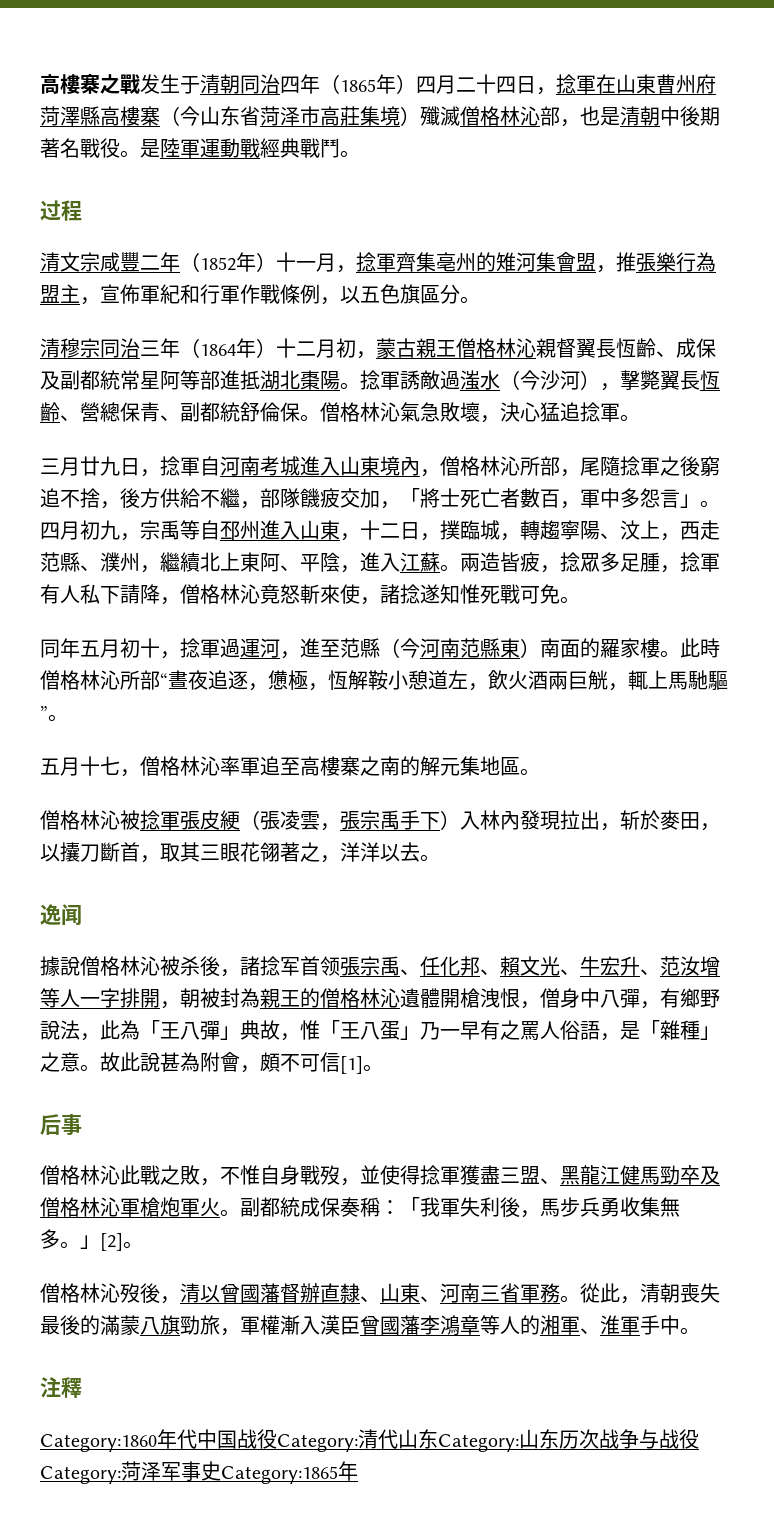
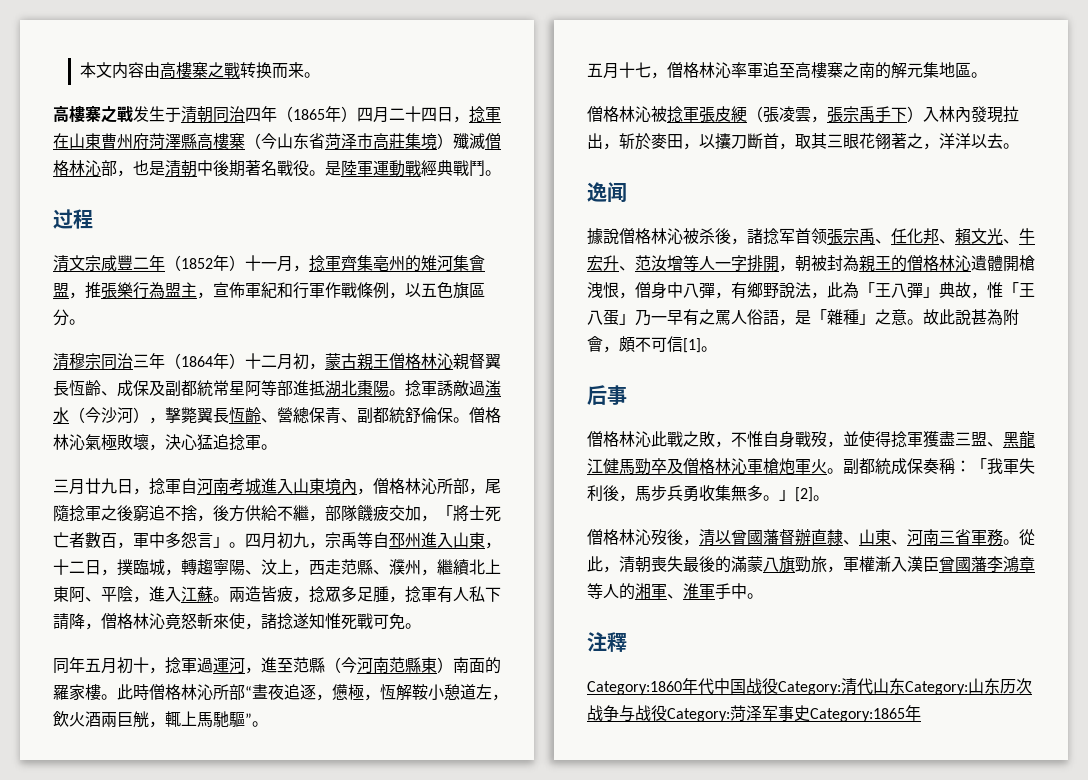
(40, 84) none -> [79,62,320,79] 本文内容由高樓寨之戰转换而来。 //
[420,402,440,422] 急 -> [101,434,117,450] 極

